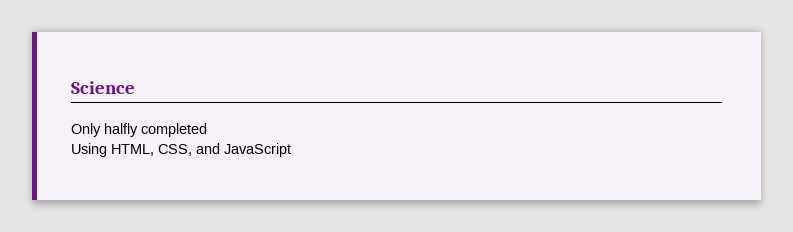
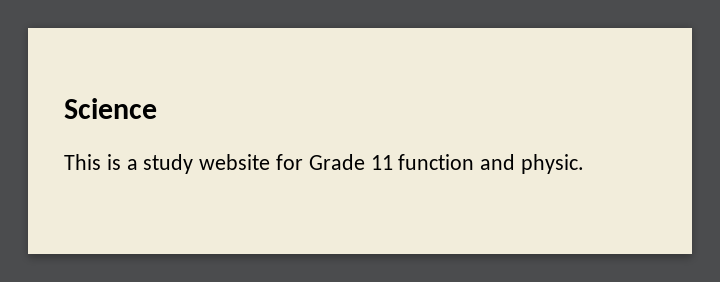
[71,123,207,137] [71,143,291,157] Only halfly completed // Using HTML, CSS, and JavaScript -> [64,154,585,174] This is a study website for Grade 11 function and physic.

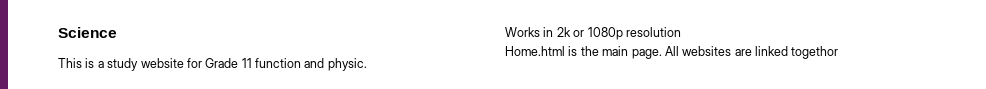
(585, 164) none -> [505,27,681,40] [505,46,839,59] // Works in 2k or 1080p resolution // Home.html is the main page. All websites are linked togethor

